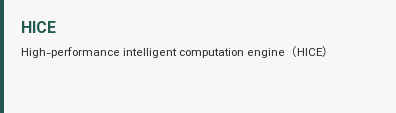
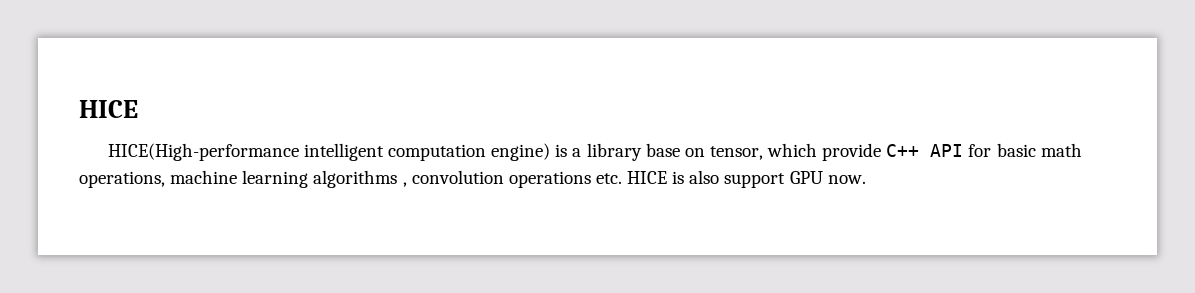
[21,47,120,58] High-performance -> [107,143,299,161] HICE(High-performance
[247,46,335,58] engine（HICE） -> [491,143,1082,161] [79,170,866,188] engine) is a library base on tensor, which provide C++ API for basic math operations, machine learning algorithms , convolution operations etc. HICE is also support GPU now.

